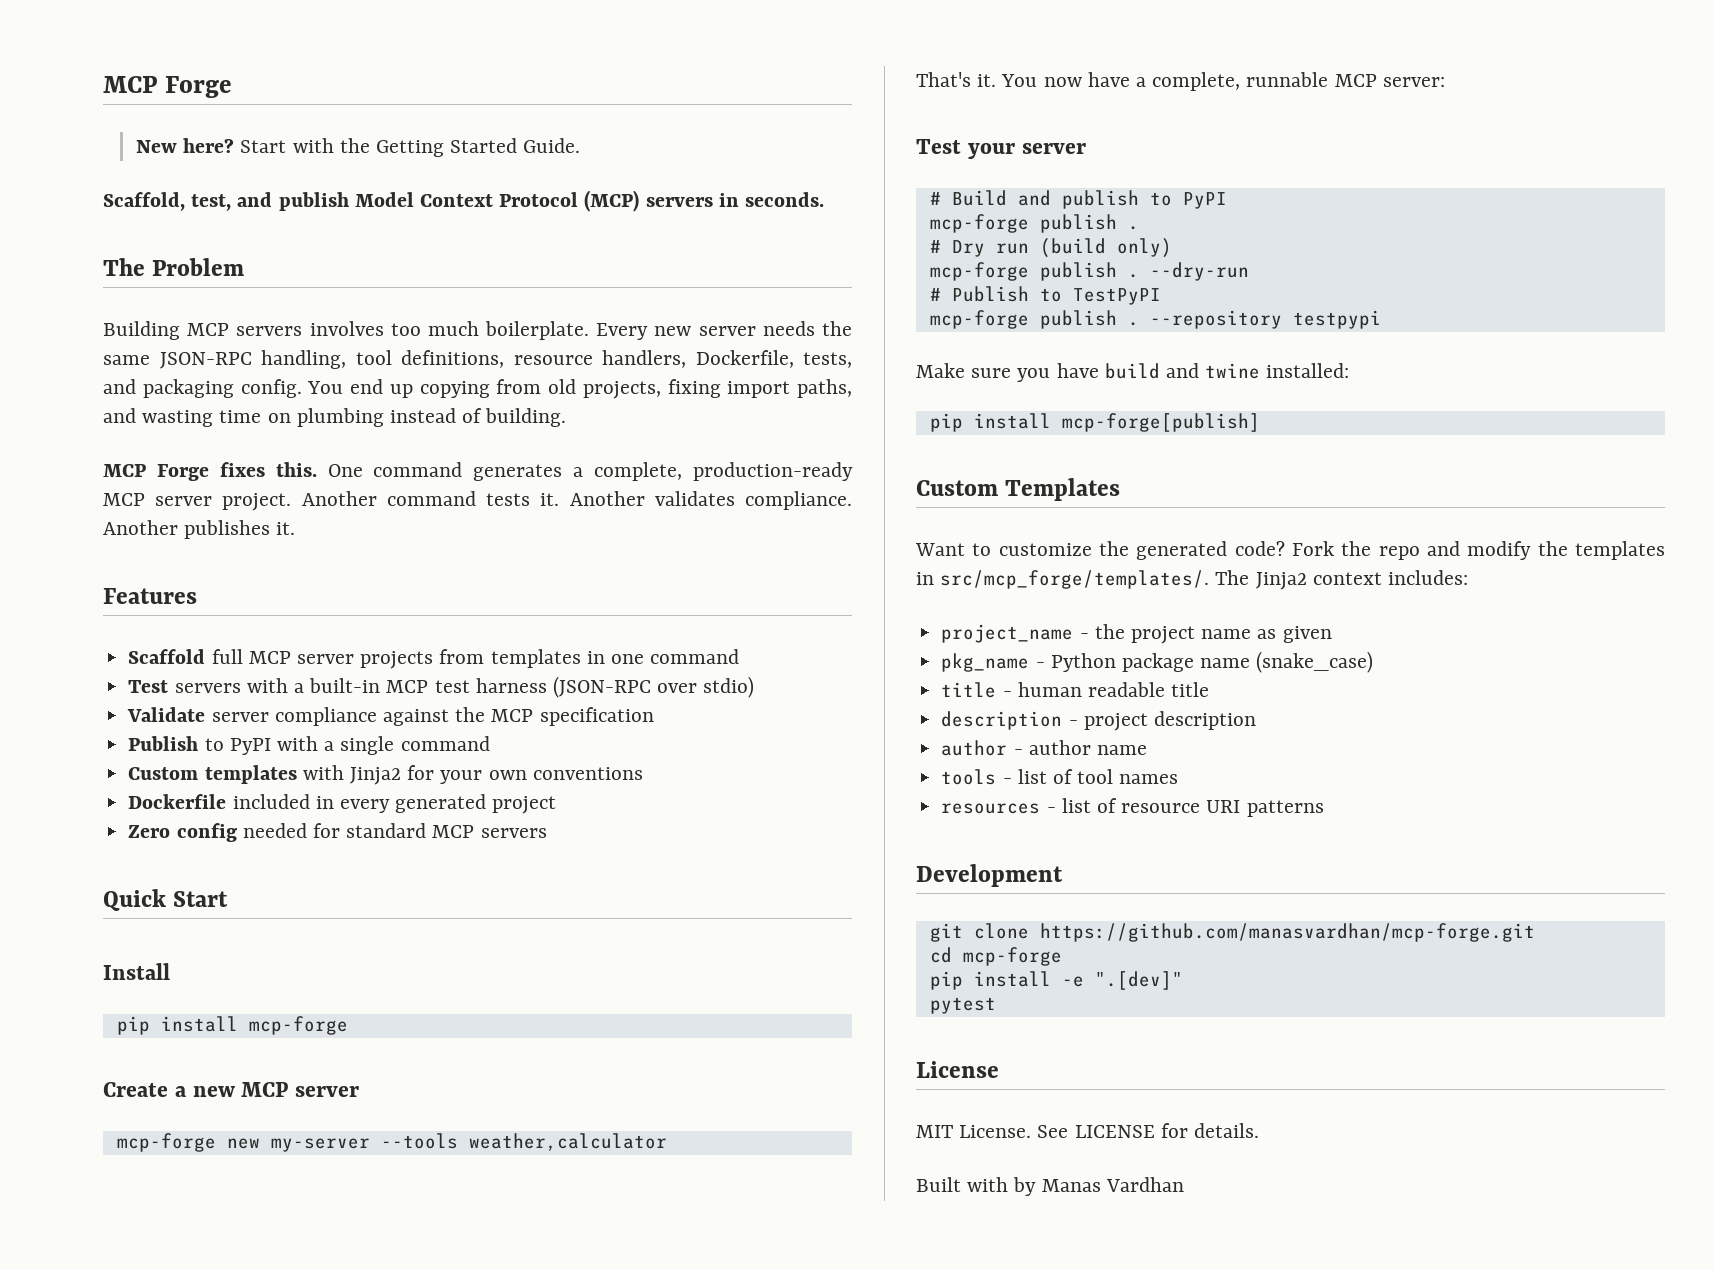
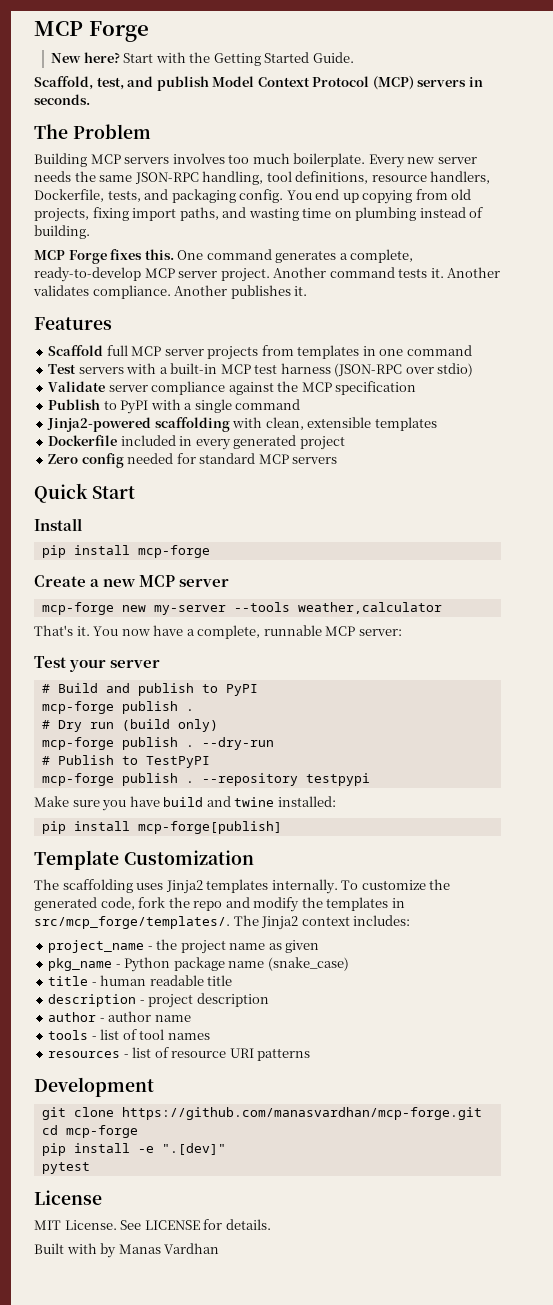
[693,462,854,481] production-ready -> [34,267,141,282] ready-to-develop
[128,765,643,785] Custom templates with Jinja2 for your own conventions -> [47,417,437,432] Jinja2-powered scaffolding with clean, extensible templates
[916,478,1121,501] [915,543,992,556] Custom Templates // Want to -> [34,850,254,870] [34,879,359,894] Template Customization // The scaffolding uses Jinja2 templates internally. To
[1234,541,1334,556] code? Fork -> [100,897,166,910] code, fork

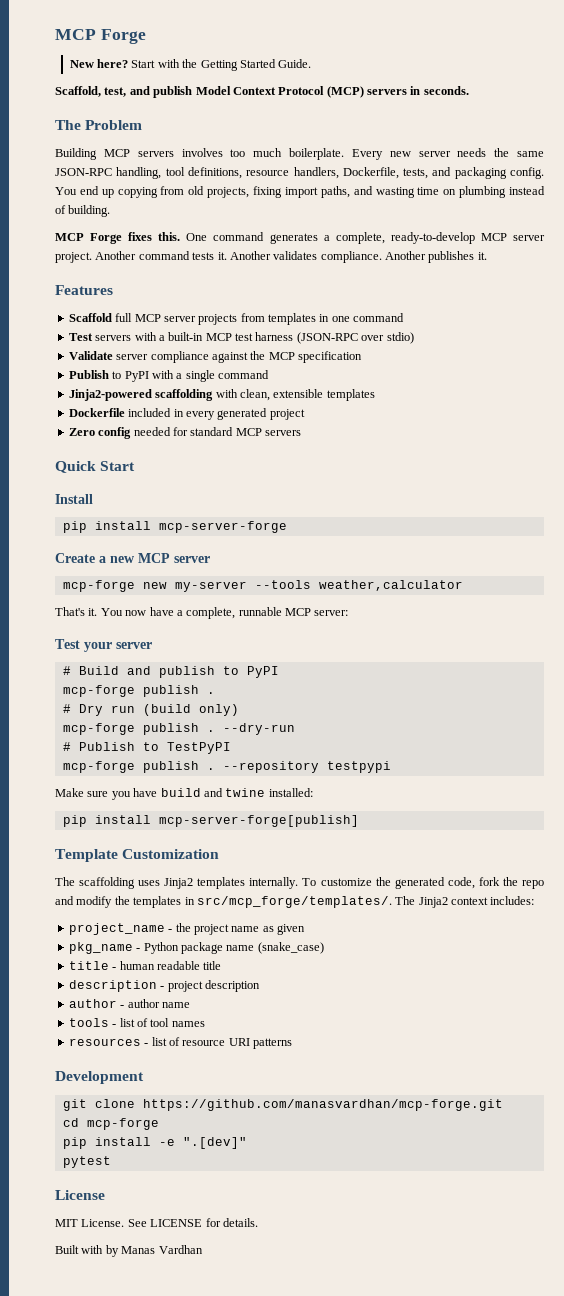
[137,545,210,558] mcp-forge -> [158,521,287,533] mcp-server-forge
[137,821,282,834] mcp-forge[publish] -> [158,815,359,827] mcp-server-forge[publish]

